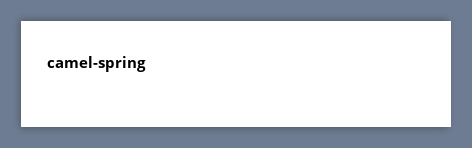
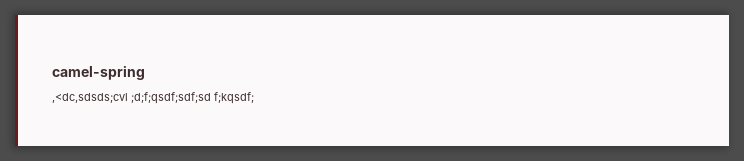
(146, 64) none -> [52,92,254,104] // ,<dc,sdsds;cvl ;d;f;qsdf;sdf;sd f;kqsdf;

